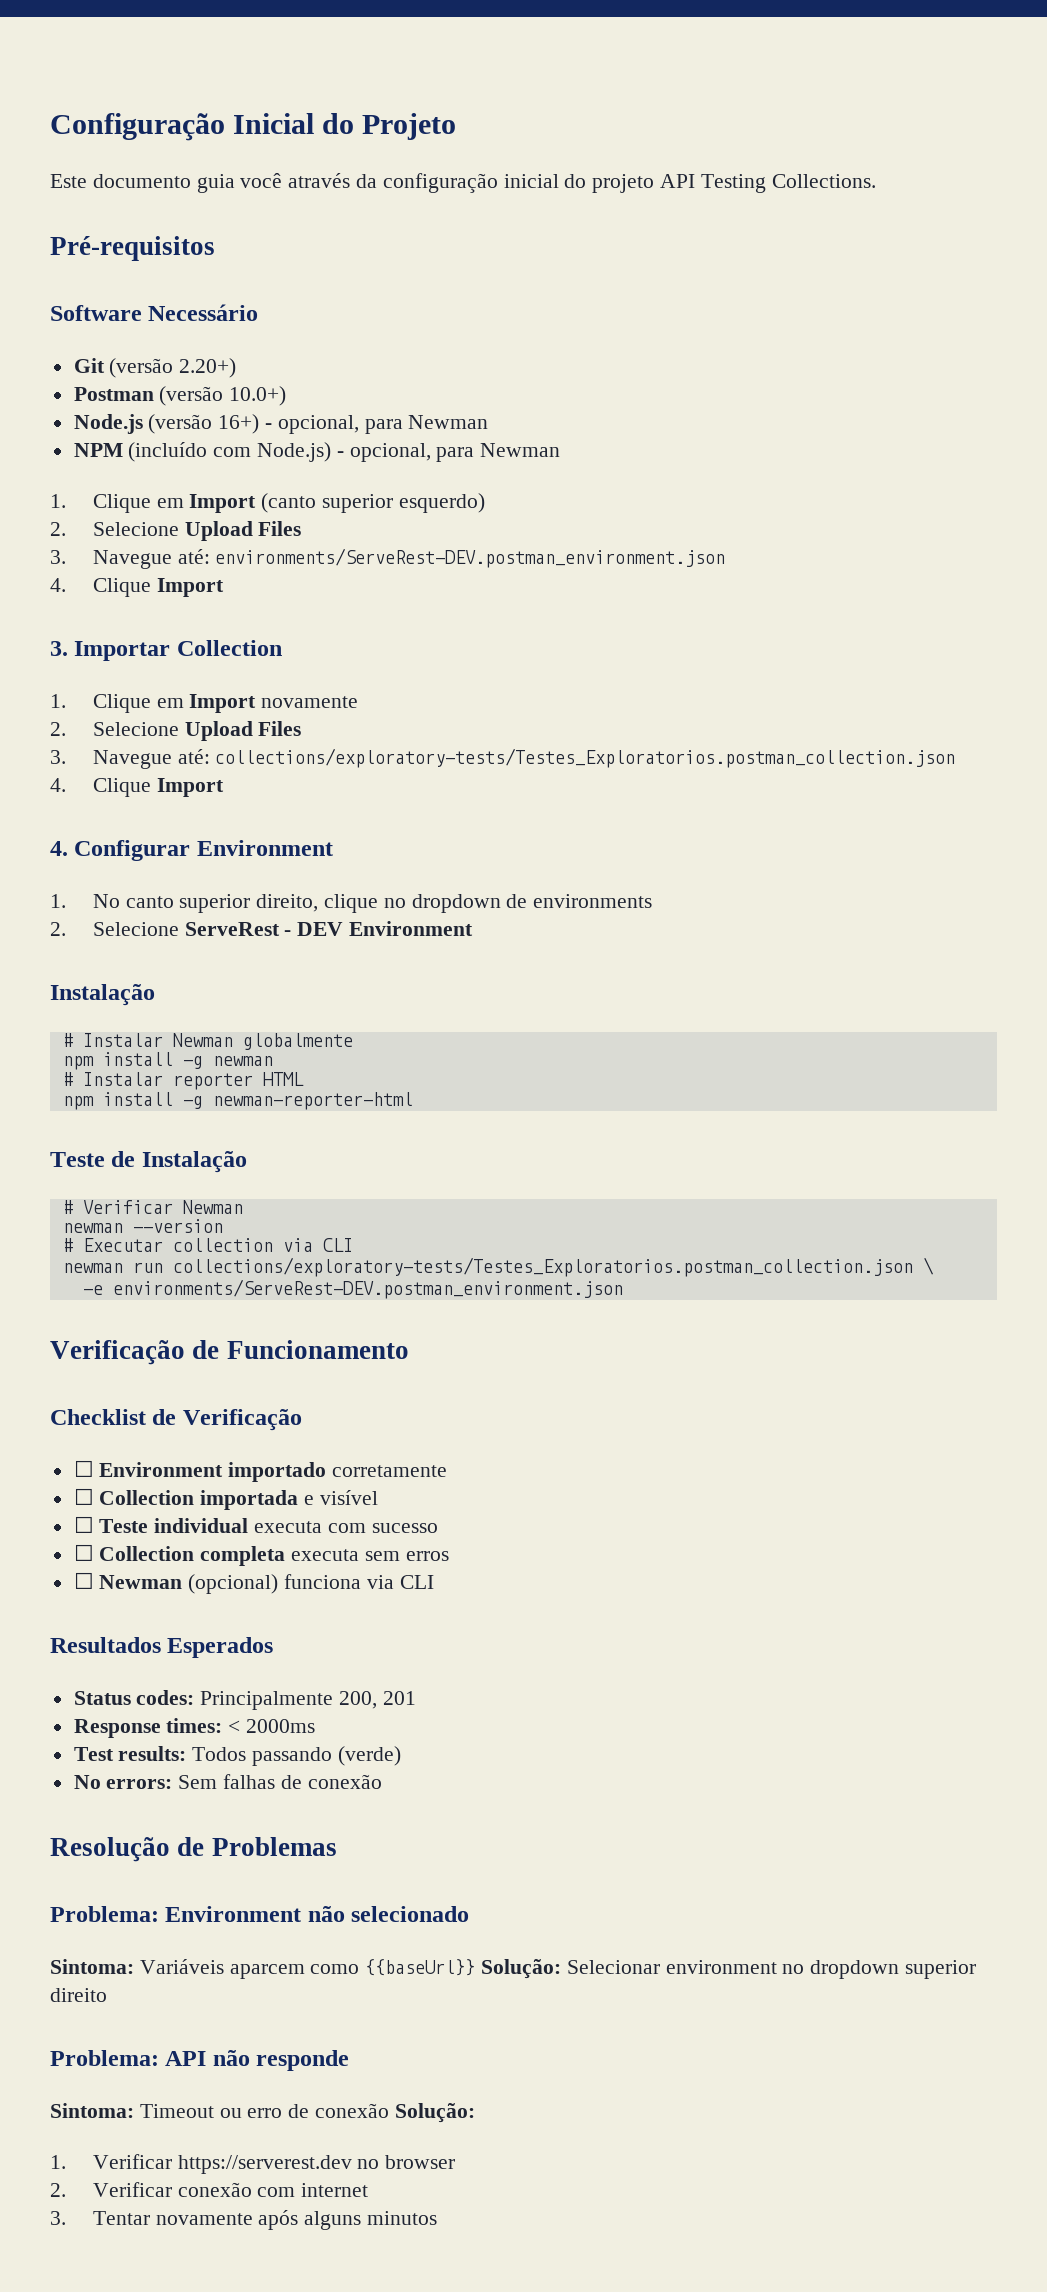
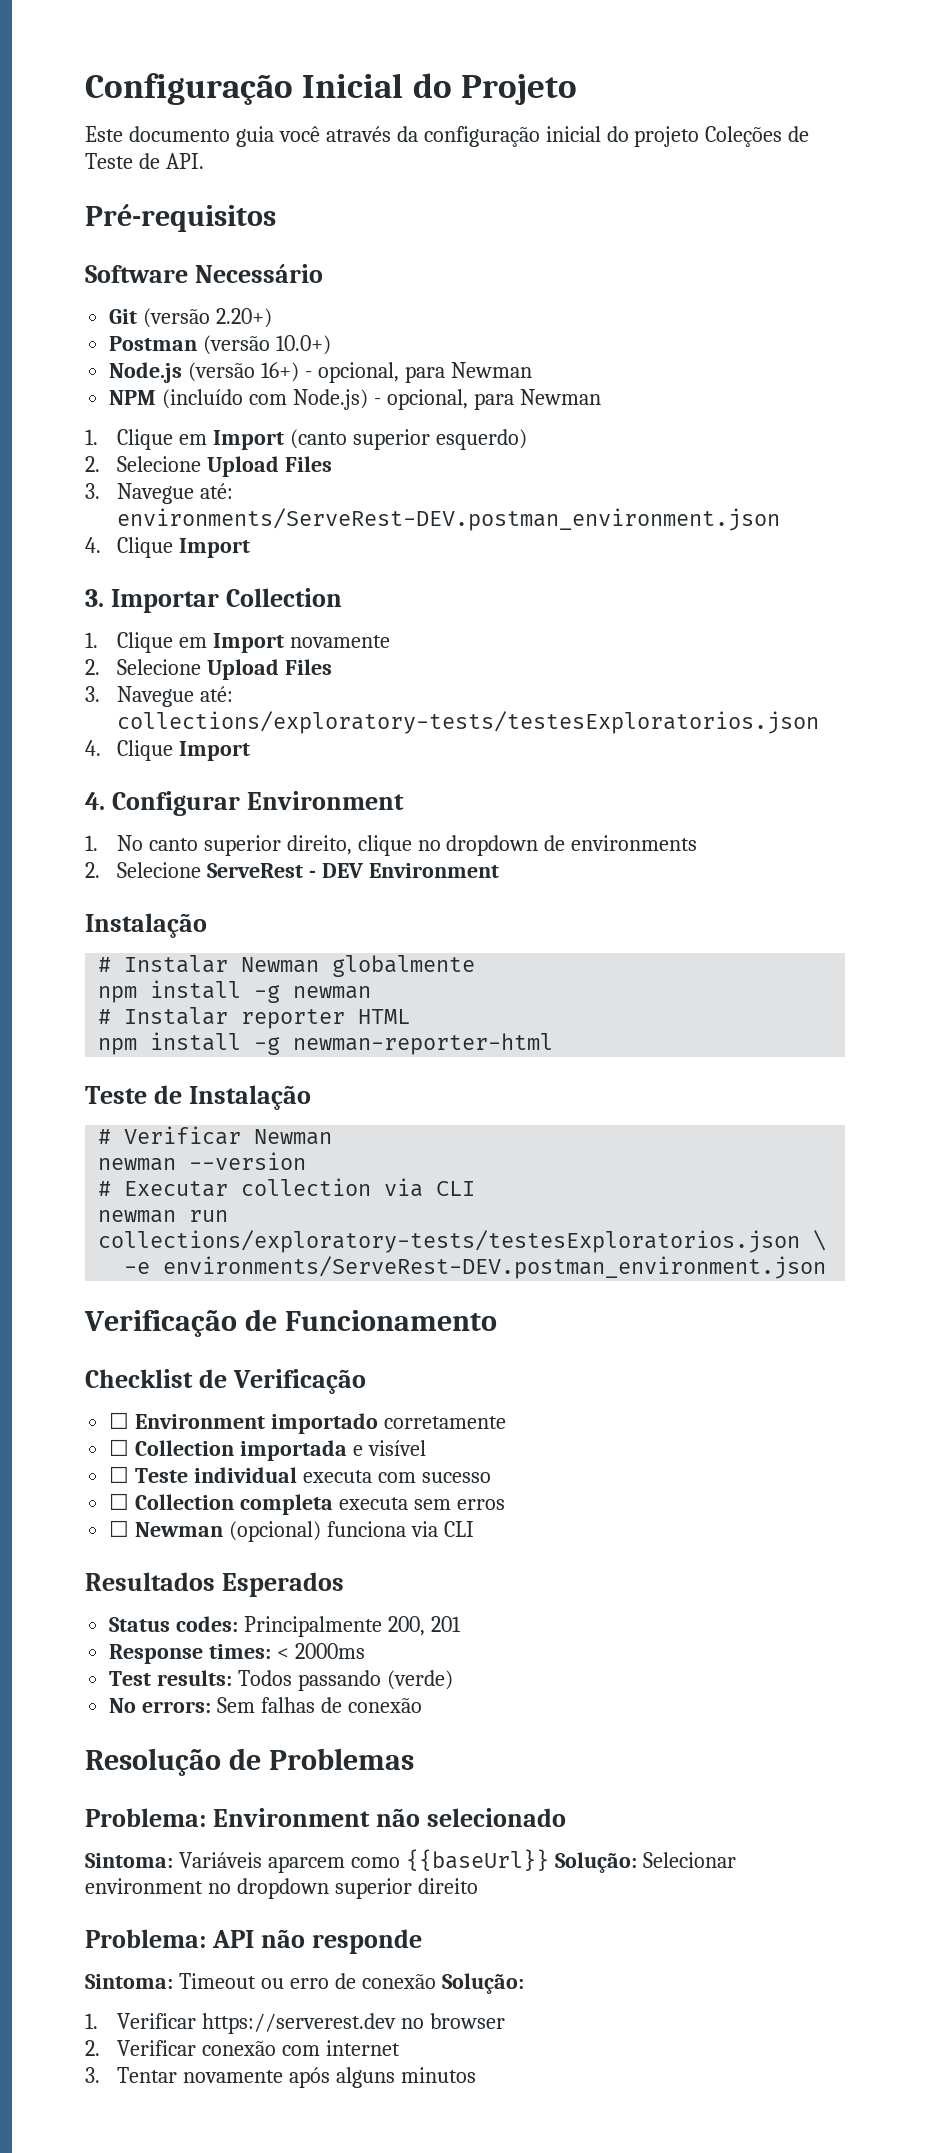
[660,174,876,193] API Testing Collections. -> [705,126,810,147] [85,153,204,169] Coleções de Teste de API.
[215,748,956,768] collections/exploratory-tests/Testes_Exploratorios.postman_collection.json -> [116,711,819,734] collections/exploratory-tests/testesExploratorios.json
[172,1257,913,1277] collections/exploratory-tests/Testes_Exploratorios.postman_collection.json -> [98,1230,801,1253] collections/exploratory-tests/testesExploratorios.json

